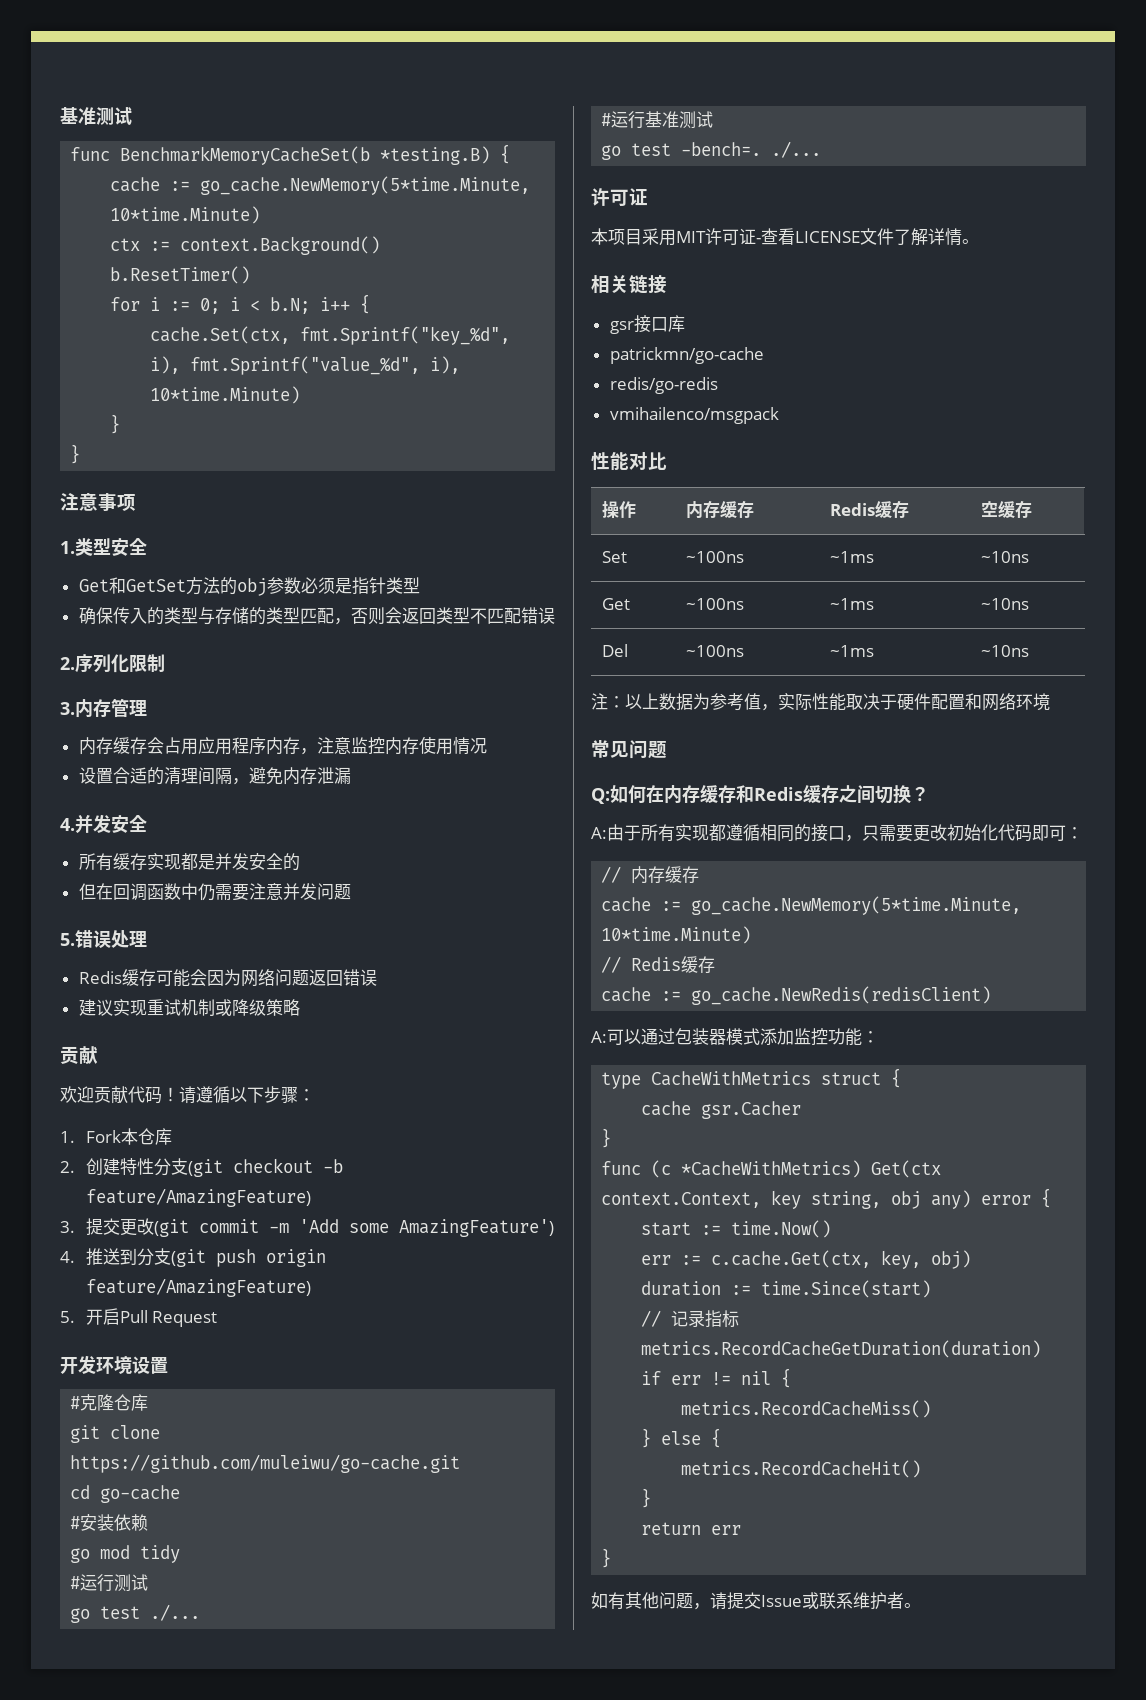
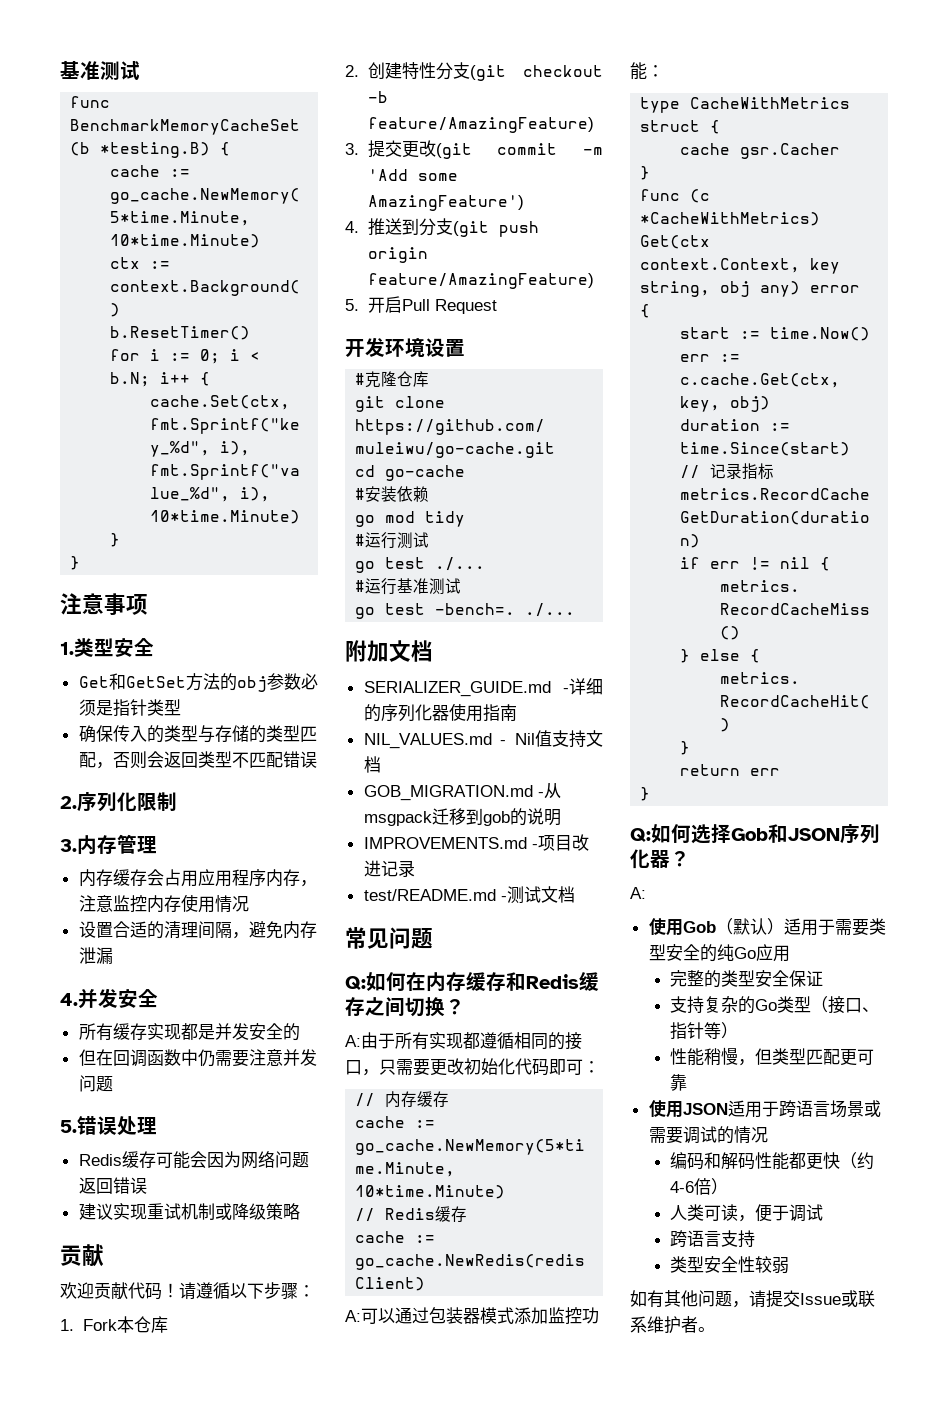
[591,188,648,206] [591,228,979,246] [591,275,667,294] [609,315,685,334] [609,347,764,364] [609,377,718,394] [609,407,779,424] [591,452,667,470] [602,501,637,519] [686,500,755,519] [830,500,910,518] [981,500,1033,518] [602,551,628,563] [686,551,745,563] [830,551,875,563] [981,551,1030,563] [602,598,631,610] [686,598,745,610] [830,598,875,610] [981,598,1030,610] [602,644,629,657] [686,645,745,657] [830,645,875,657] [981,645,1030,657] [591,693,1050,711] 许可证 // 本项目采用MIT许可证-查看LICENSE文件了解详情。 // 相关链接 // gsr接口库 // patrickmn/go-cache // redis/go-redis // vmihailenco/msgpack // 性能对比 // 操作 | 内存缓存 | Redis缓存 | 空缓存 // Set | ~100ns | ~1ms | ~10ns // Get | ~100ns | ~1ms | ~10ns // Del | ~100ns | ~1ms | ~10ns // 注：以上数据为参考值，实际性能取决于硬件配置和网络环境 -> [345,640,433,662] [363,678,603,697] [363,703,517,722] [363,730,603,749] [363,756,381,773] [363,783,561,801] [363,808,561,826] [363,834,589,851] [363,860,415,877] [363,886,575,904] 附加文档 // SERIALIZER_GUIDE.md -详细的序列化器使用指南 // NIL_VALUES.md - Nil值支持文档 // GOB_MIGRATION.md -从msgpack迁移到gob的说明 // IMPROVEMENTS.md -项目改进记录 // test/README.md -测试文档
(612, 1558) none -> [630,824,880,844] [630,849,690,869] [630,887,646,899] [648,918,886,936] [648,944,790,962] [669,970,823,988] [669,996,879,1014] [669,1022,738,1040] [669,1047,874,1066] [669,1074,687,1091] [648,1100,881,1118] [648,1126,768,1144] [669,1152,874,1170] [669,1178,728,1195] [669,1204,823,1222] [669,1230,755,1248] [669,1256,789,1274] // Q:如何选择Gob和JSON序列化器？ // A: // 使用Gob（默认）适用于需要类型安全的纯Go应用 // 完整的类型安全保证 // 支持复杂的Go类型（接口、指针等） // 性能稍慢，但类型匹配更可靠 // 使用JSON适用于跨语言场景或需要调试的情况 // 编码和解码性能都更快（约4-6倍） // 人类可读，便于调试 // 跨语言支持 // 类型安全性较弱

